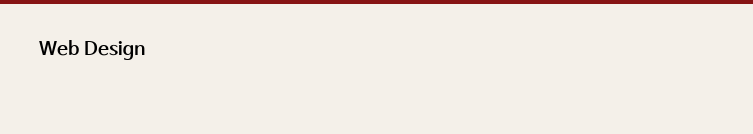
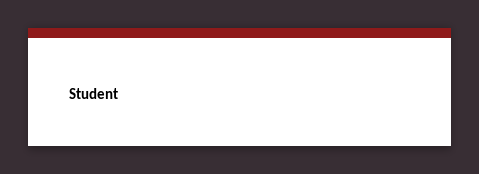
[39,40,146,60] Web Design -> [69,88,118,99] Student

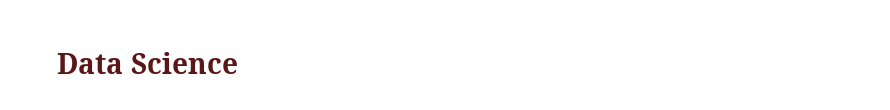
[69,88,118,99] Student -> [57,52,238,74] Data Science

